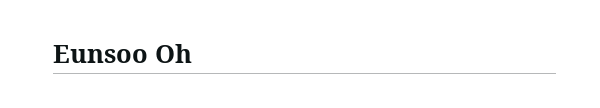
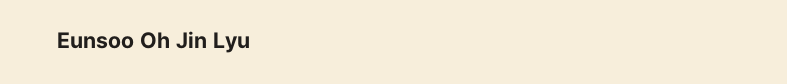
(192, 53) none -> [175,31,250,53] Jin Lyu

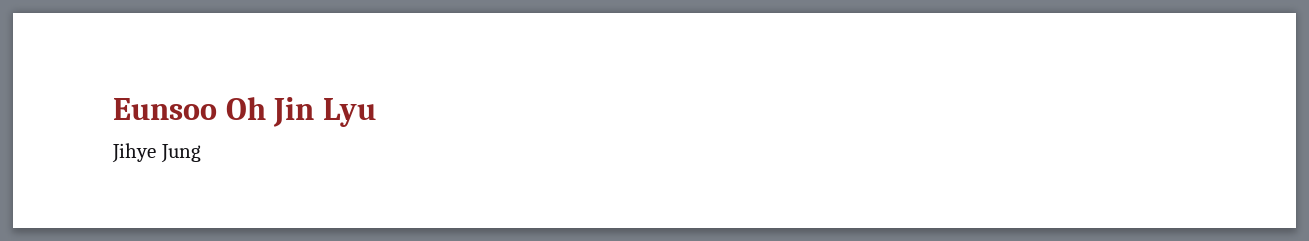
(250, 42) none -> [112,143,201,163] // Jihye Jung

